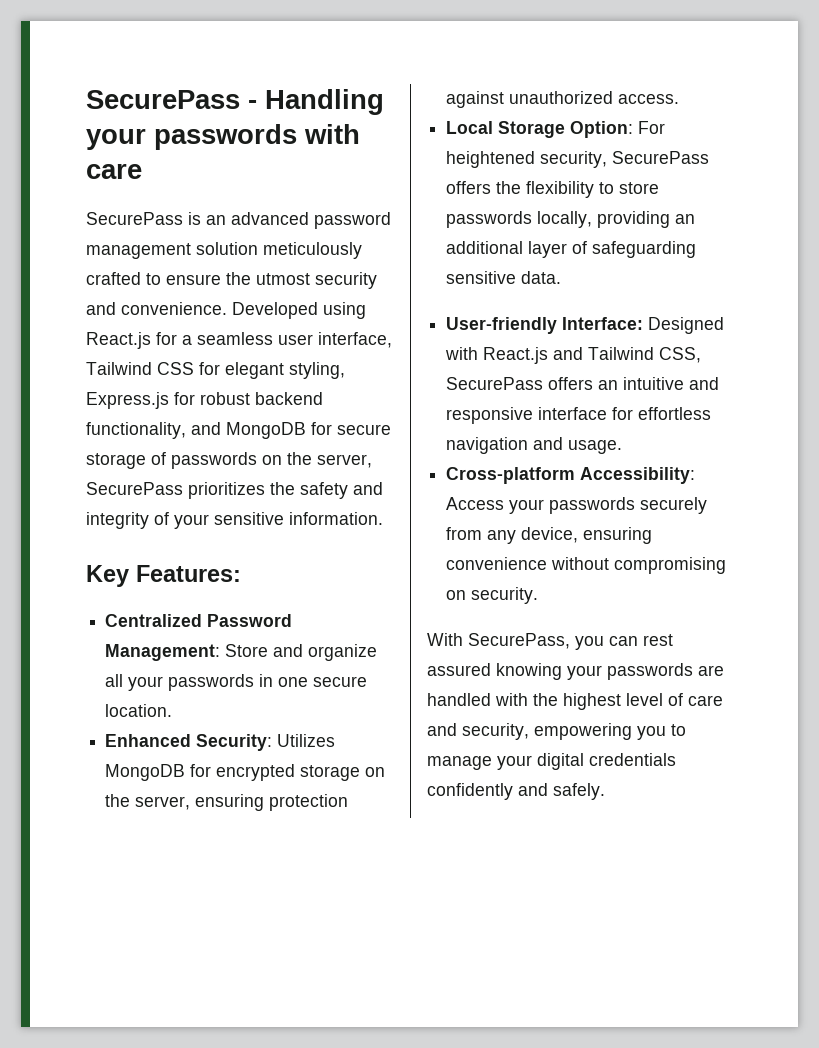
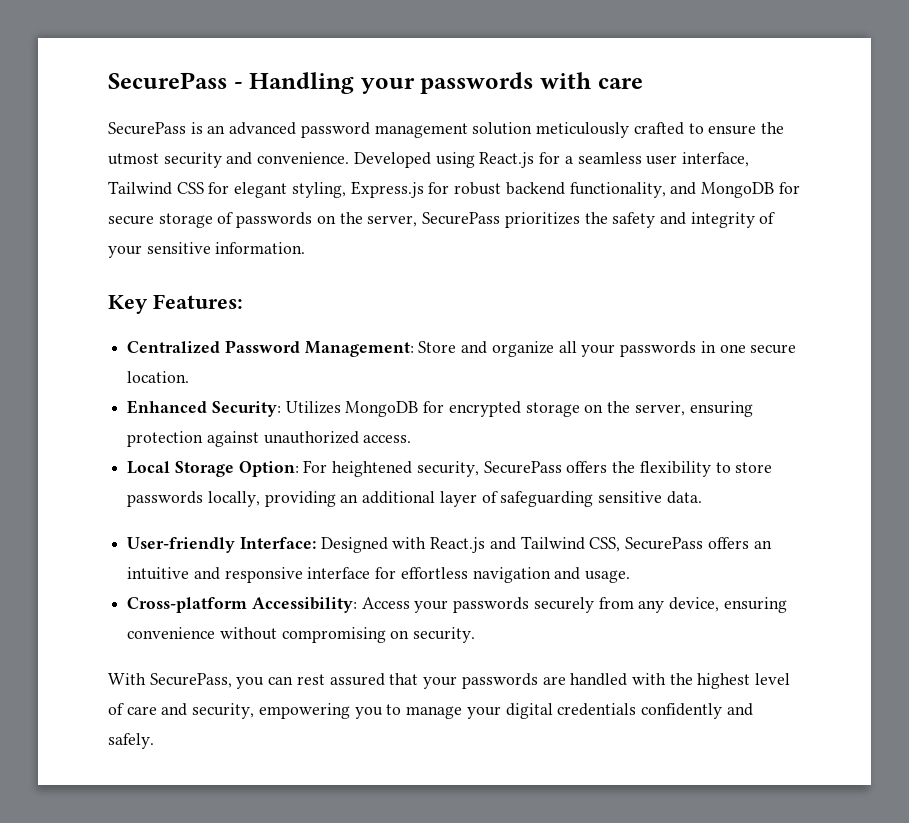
[496,663,562,680] knowing -> [389,673,419,685] that

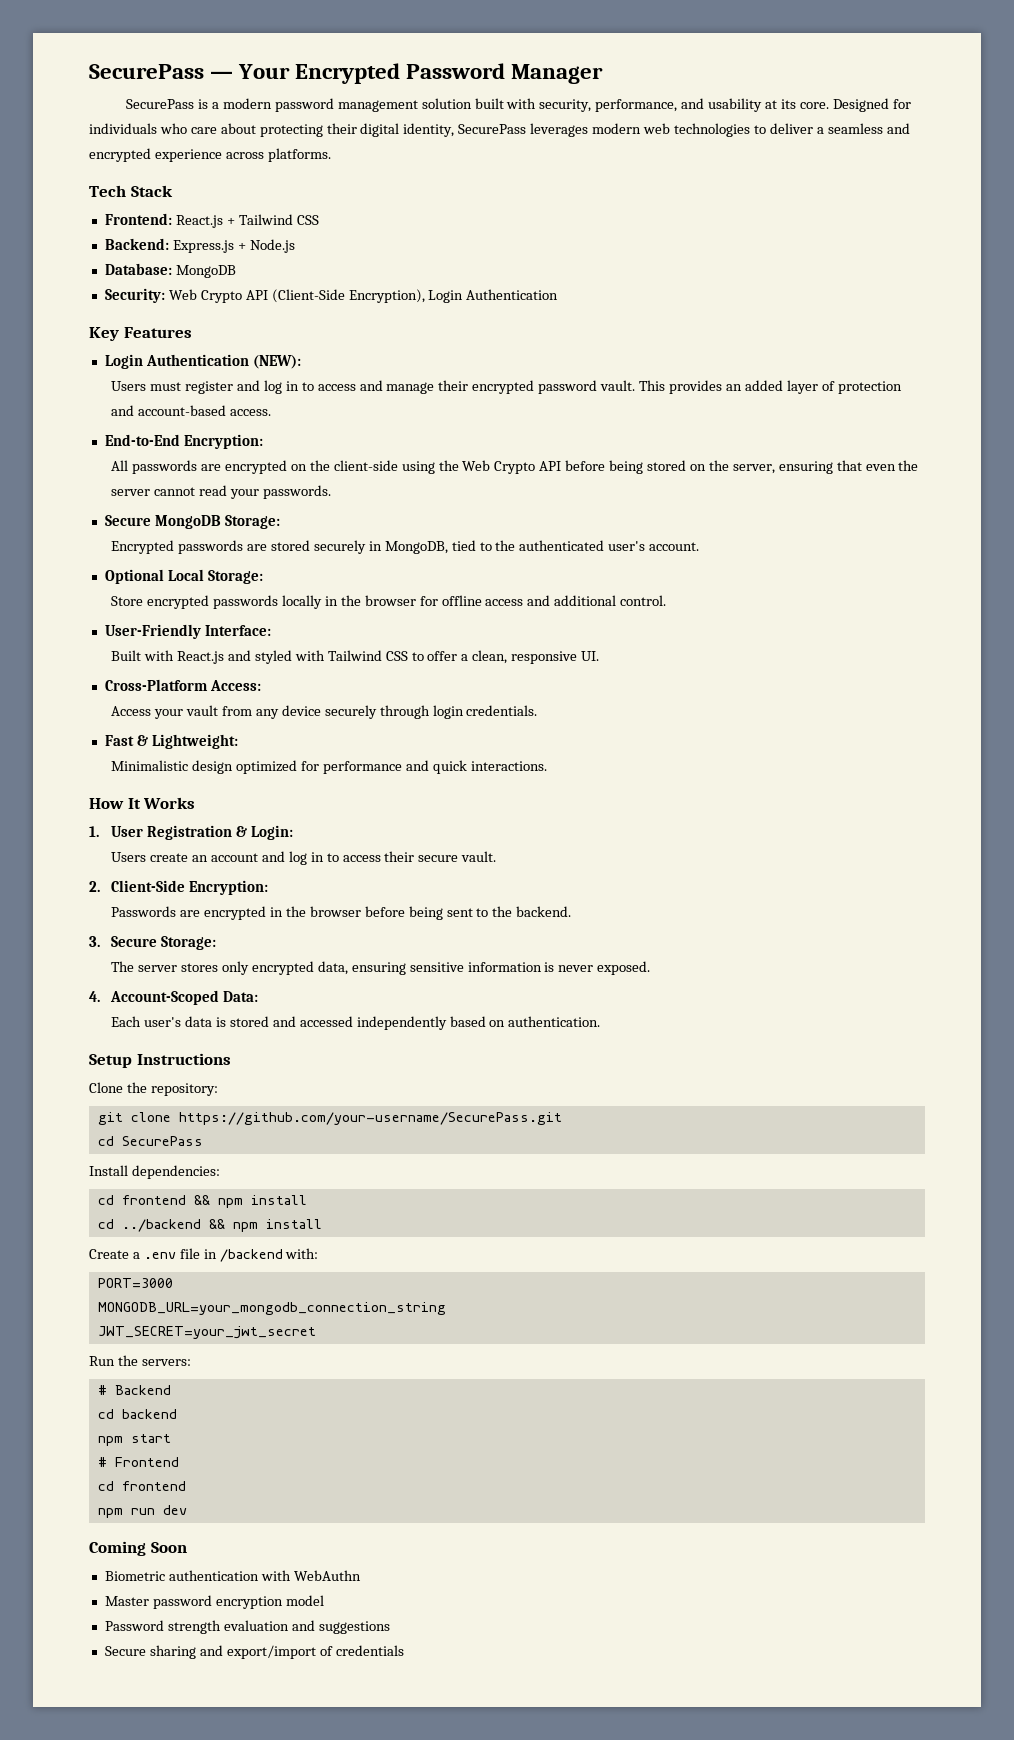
[108,72,643,94] SecurePass - Handling your passwords with care -> [89,63,604,84] SecurePass — Your Encrypted Password Manager
[207,122,297,135] an advanced -> [211,98,272,109] a modern
[536,122,784,138] [108,152,749,168] [108,181,800,198] [108,212,776,228] [108,242,306,258] [108,294,243,314] [127,340,797,357] [127,371,190,383] [127,400,753,417] [127,431,412,447] [127,460,773,477] [127,491,702,507] [127,537,236,553] meticulously crafted to ensure the utmost security and convenience. Developed using React.js for a seamless user interface, Tailwind CSS for elegant styling, Express.js for robust backend functionality, and MongoDB for secure storage of passwords on the server, SecurePass prioritizes the safety and integrity of your sensitive information. // Key Features: // Centralized Password Management: Store and organize all your passwords in one secure location. // Enhanced Security: Utilizes MongoDB for encrypted storage on the server, ensuring protection against unauthorized access. // Local Storage Option: For heightened security, SecurePass offers the flexibility to store passwords locally, providing an additional layer of safeguarding sensitive data. // User-friendly -> [474,98,911,112] [89,123,910,137] [89,148,331,162] [89,185,173,197] [104,213,319,228] [104,238,295,253] [104,263,236,278] [104,288,559,303] [89,327,192,341] [104,354,301,369] [111,380,902,394] [111,405,272,416] [104,434,263,449] [111,460,919,474] [111,485,331,499] [104,515,280,529] [111,540,700,554] [104,569,263,584] [111,595,667,609] [104,624,201,639] built with security, performance, and usability at its core. Designed for individuals who care about protecting their digital identity, SecurePass leverages modern web technologies to deliver a seamless and encrypted experience across platforms. // Tech Stack // Frontend: React.js + Tailwind CSS // Backend: Express.js + Node.js // Database: MongoDB // Security: Web Crypto API (Client-Side Encryption), Login Authentication // Key Features // Login Authentication (NEW): // Users must register and log in to access and manage their encrypted password vault. This provides an added layer of protection and account-based access. // End-to-End Encryption: // All passwords are encrypted on the client-side using the Web Crypto API before being stored on the server, ensuring that even the server cannot read your passwords. // Secure MongoDB Storage: // Encrypted passwords are stored securely in MongoDB, tied to the authenticated user's account. // Optional Local Storage: // Store encrypted passwords locally in the browser for offline access and additional control. // User-Friendly
[320,537,388,553] Designed -> [111,650,142,661] // Built
[520,536,772,552] [127,567,631,583] [127,597,787,613] [127,627,476,643] [108,673,791,689] [108,703,753,719] [108,733,154,749] Tailwind CSS, SecurePass offers an intuitive and responsive interface for effortless navigation and usage. // Cross-platform Accessibility: Access your passwords securely from any device, ensuring convenience without compromising on security. // With SecurePass, you can rest assured that your passwords are handled with the highest level of care and security, empowering you to manage your digital credentials confidently and safely. -> [254,650,600,664] [104,679,261,691] [111,705,538,719] [104,734,238,749] [111,760,547,774] [89,797,196,809] [89,825,293,840] [111,851,497,865] [89,880,269,895] [111,906,572,920] [89,936,217,950] [111,961,651,975] [89,990,259,1005] [111,1016,601,1030] [89,1053,231,1068] [89,1082,218,1096] [97,1112,562,1125] [97,1136,203,1146] [89,1165,220,1179] [97,1195,307,1208] [97,1219,322,1232] [89,1248,319,1262] [97,1278,173,1288] [97,1302,446,1315] [97,1326,316,1339] [89,1355,191,1366] [97,1385,171,1395] [97,1409,177,1419] [97,1434,171,1446] [97,1457,179,1467] [97,1481,186,1491] [97,1505,187,1518] [89,1541,187,1556] [104,1570,361,1581] [104,1595,324,1609] [104,1620,390,1634] [104,1645,404,1659] styled with Tailwind CSS to offer a clean, responsive UI. // Cross-Platform Access: // Access your vault from any device securely through login credentials. // Fast & Lightweight: // Minimalistic design optimized for performance and quick interactions. // How It Works // 1. User Registration & Login: // Users create an account and log in to access their secure vault. // 2. Client-Side Encryption: // Passwords are encrypted in the browser before being sent to the backend. // 3. Secure Storage: // The server stores only encrypted data, ensuring sensitive information is never exposed. // 4. Account-Scoped Data: // Each user's data is stored and accessed independently based on authentication. // Setup Instructions // Clone the repository: // git clone https://github.com/your-username/SecurePass.git // cd SecurePass // Install dependencies: // cd frontend && npm install // cd ../backend && npm install // Create a .env file in /backend with: // PORT=3000 // MONGODB_URL=your_mongodb_connection_string // JWT_SECRET=your_jwt_secret // Run the servers: // # Backend // cd backend // npm start // # Frontend // cd frontend // npm run dev // Coming Soon // Biometric authentication with WebAuthn // Master password encryption model // Password strength evaluation and suggestions // Secure sharing and export/import of credentials

